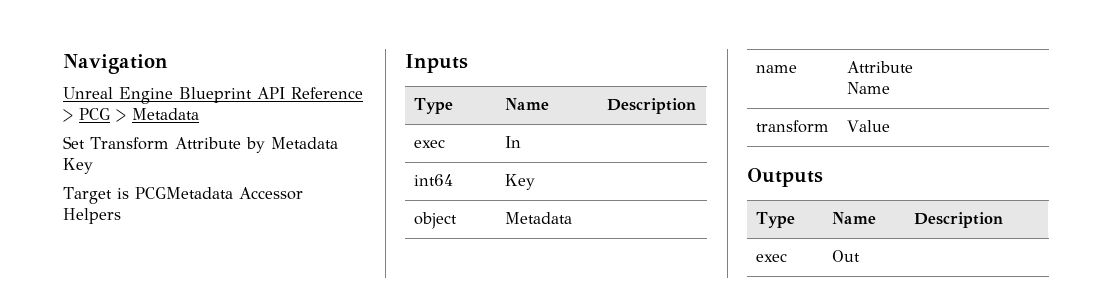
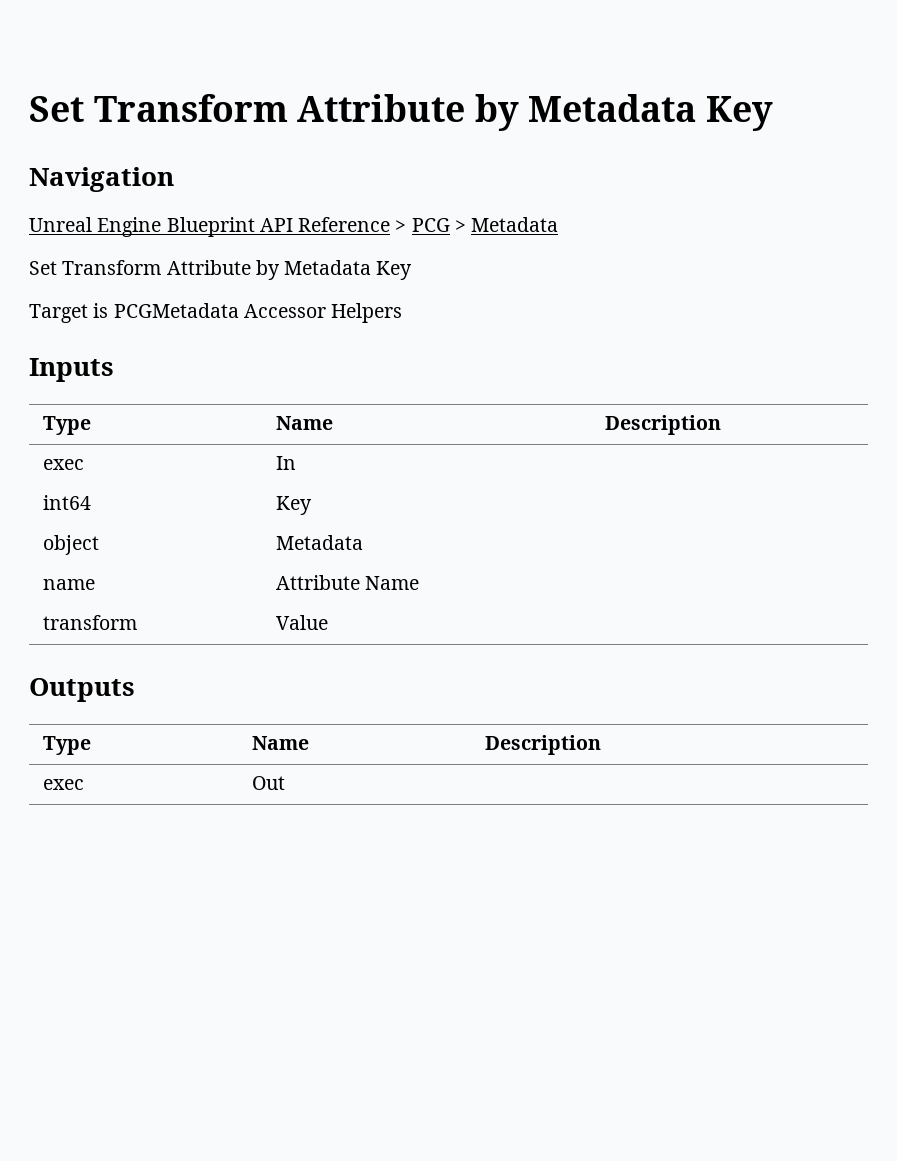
(63, 64) none -> [29,94,773,131] Set Transform Attribute by Metadata Key //

